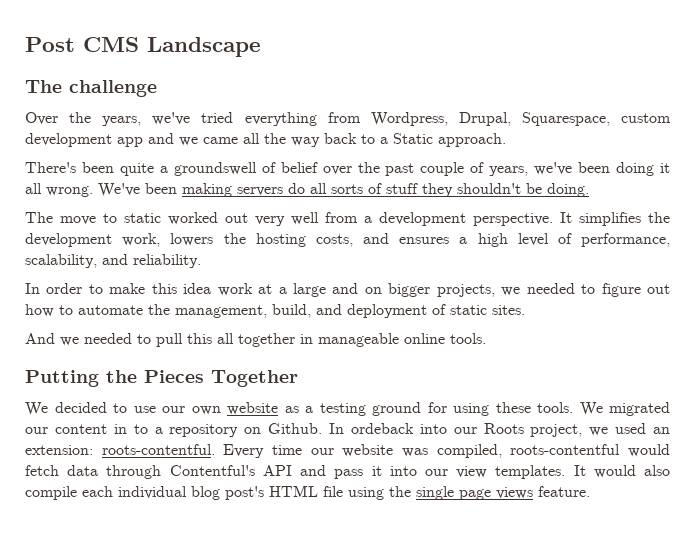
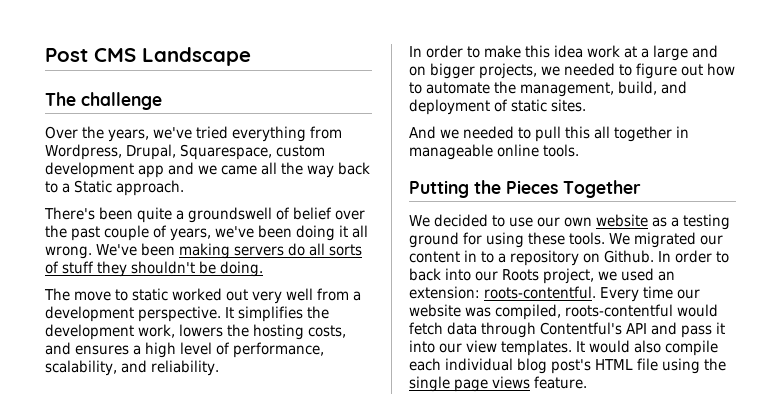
[350,423,414,434] ordeback -> [675,250,729,263] [409,268,441,281] order to back

